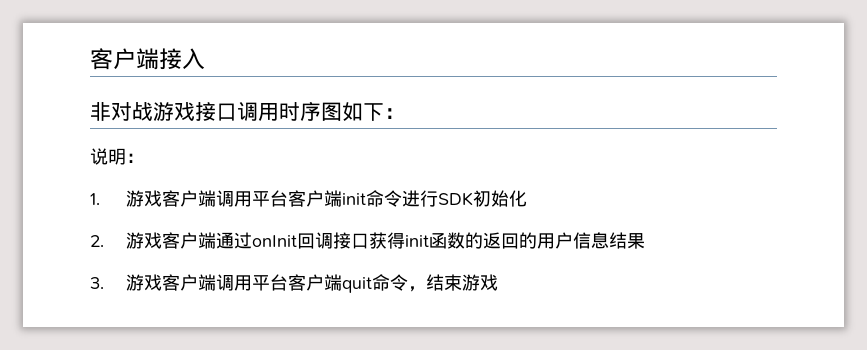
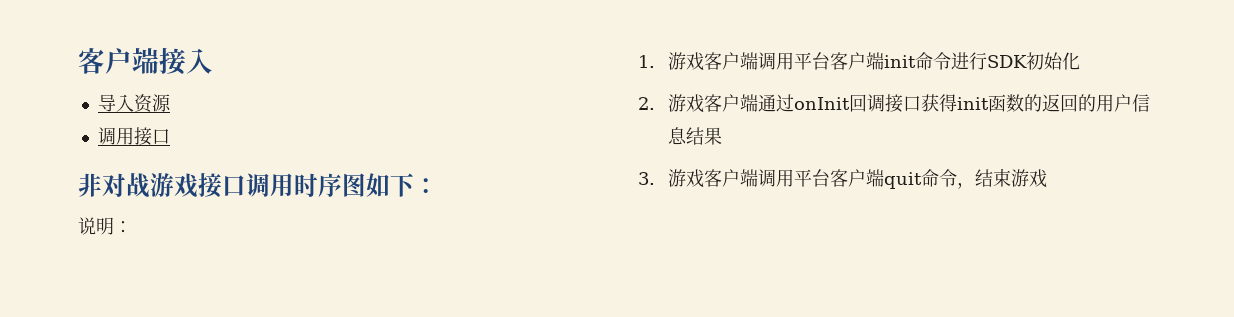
(205, 59) none -> [97,94,171,113] [97,127,170,146] // 导入资源 // 调用接口

